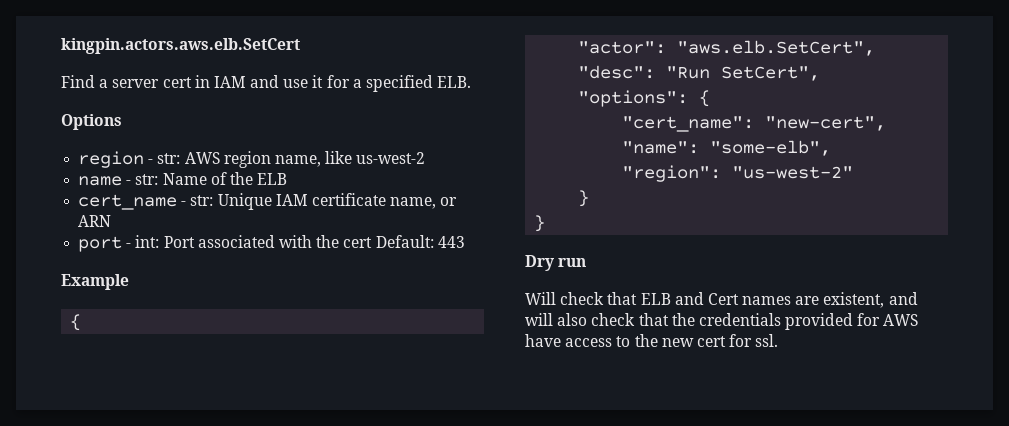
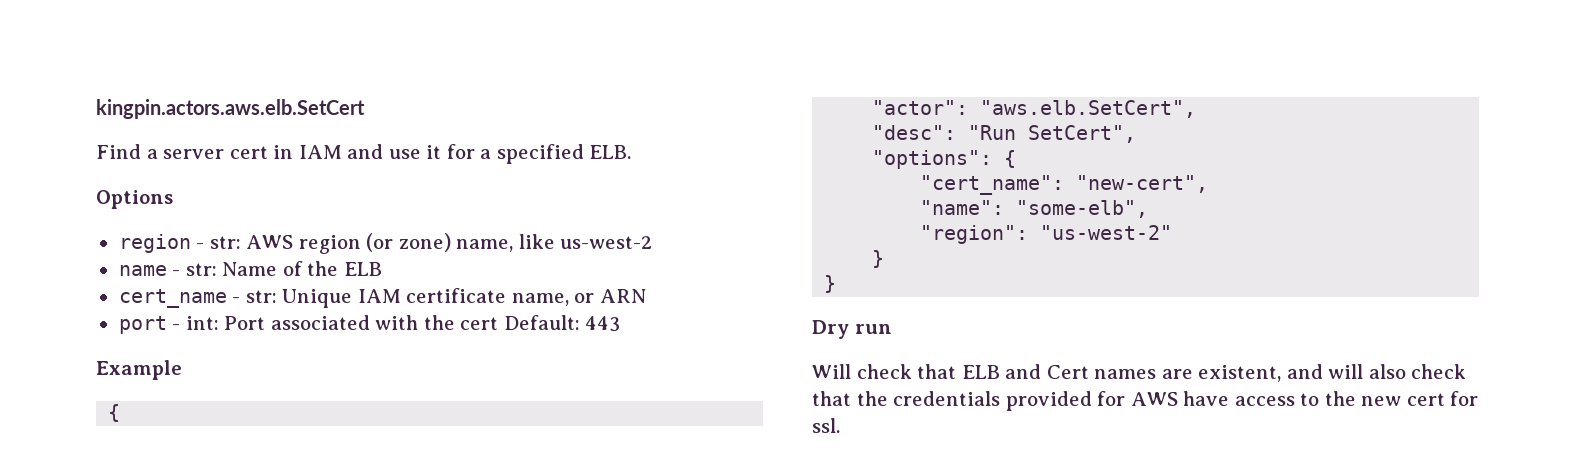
(271, 159) none -> [366,233,451,252] (or zone)

